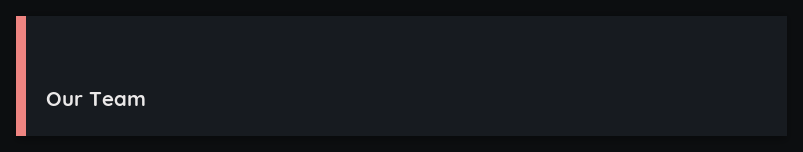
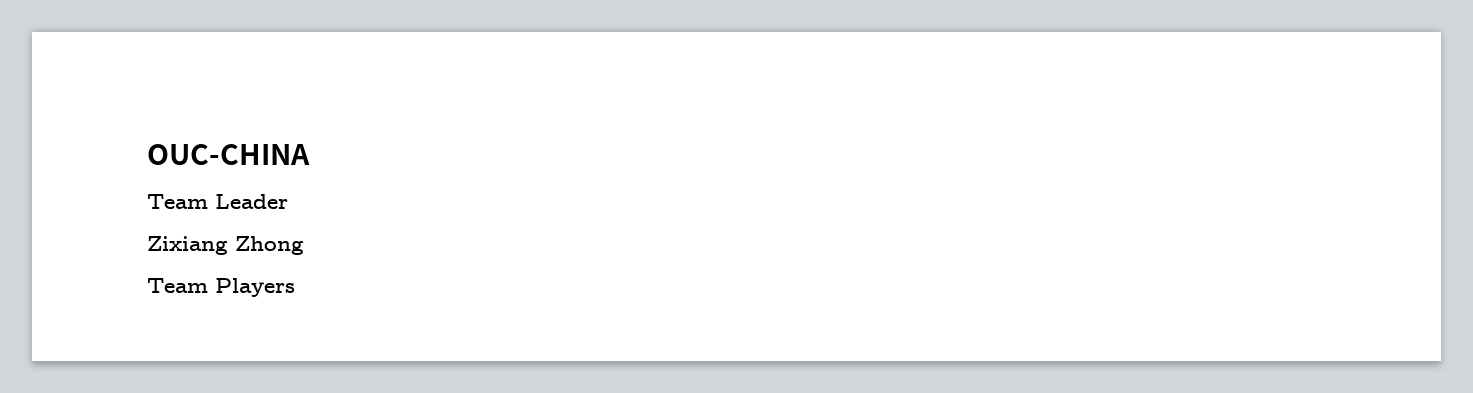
[46,92,146,106] Our Team -> [147,144,310,165] [147,194,288,209] [147,236,304,255] [147,278,295,297] OUC-CHINA // Team Leader // Zixiang Zhong // Team Players

